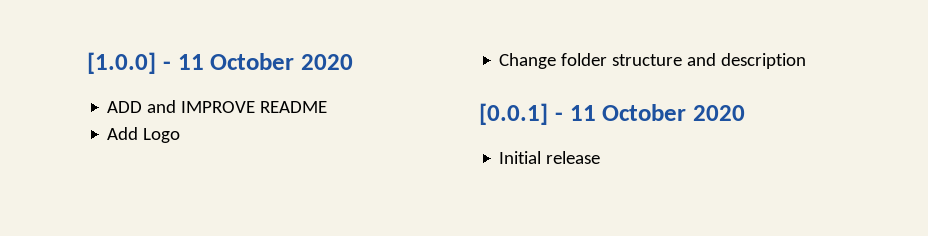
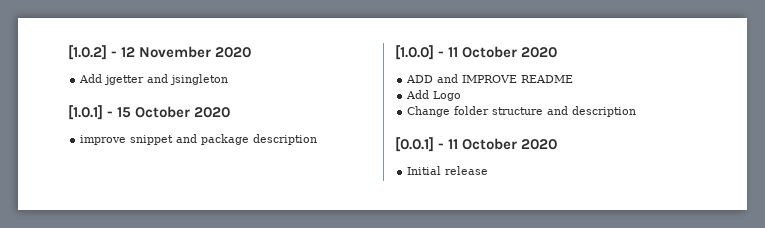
(87, 63) none -> [68,45,252,60] [79,74,229,85] [68,105,231,120] [80,134,318,145] [1.0.2] - 12 November 2020 // Add jgetter and jsingleton // [1.0.1] - 15 October 2020 // improve snippet and package description //

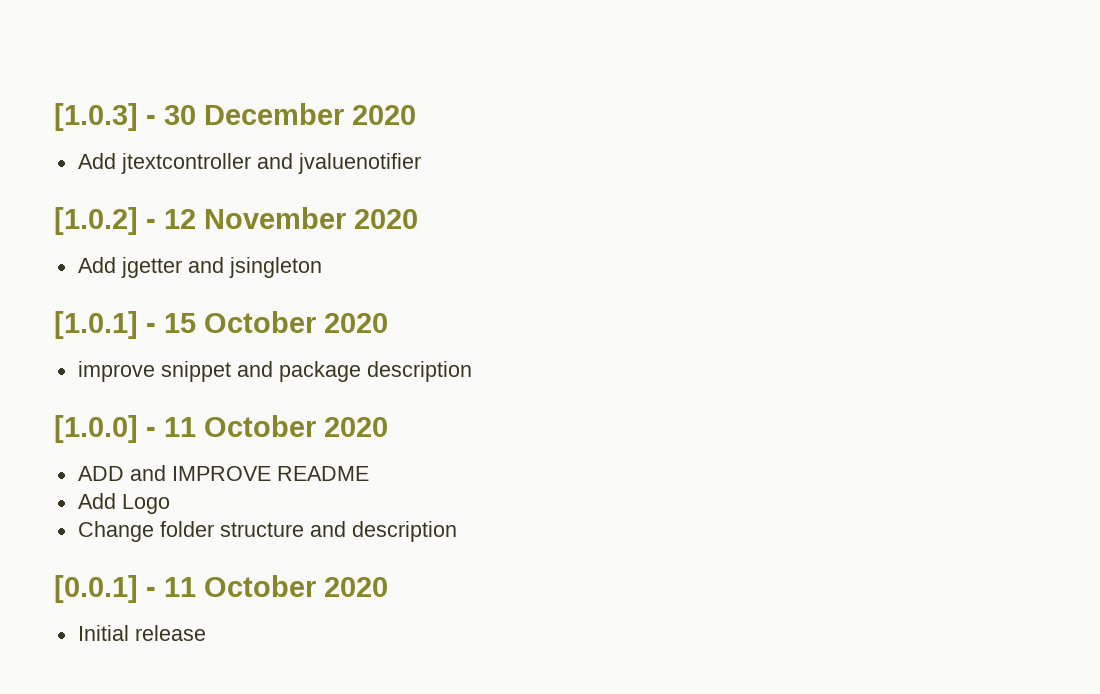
(68, 52) none -> [54,103,416,131] [77,153,421,174] [1.0.3] - 30 December 2020 // Add jtextcontroller and jvaluenotifier //

